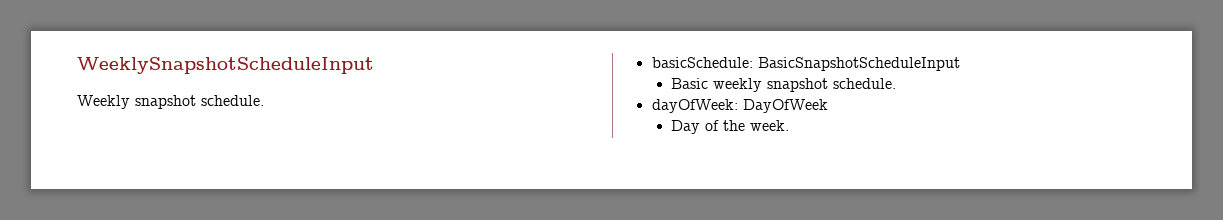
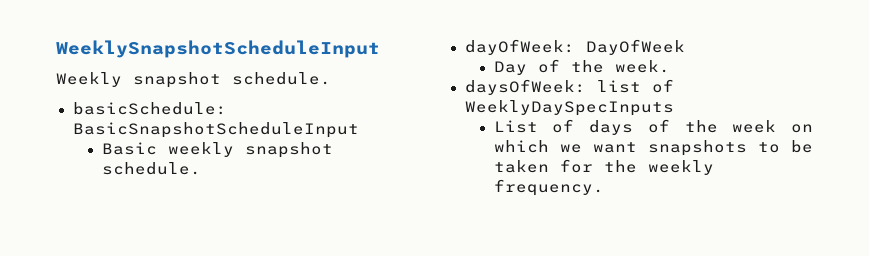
(790, 125) none -> [464,79,674,95] [464,100,674,116] [493,119,813,135] [493,140,813,156] [493,159,714,175] [493,179,604,196] // daysOfWeek: list of WeeklyDaySpecInputs // List of days of the week on which we want snapshots to be taken for the weekly frequency.

